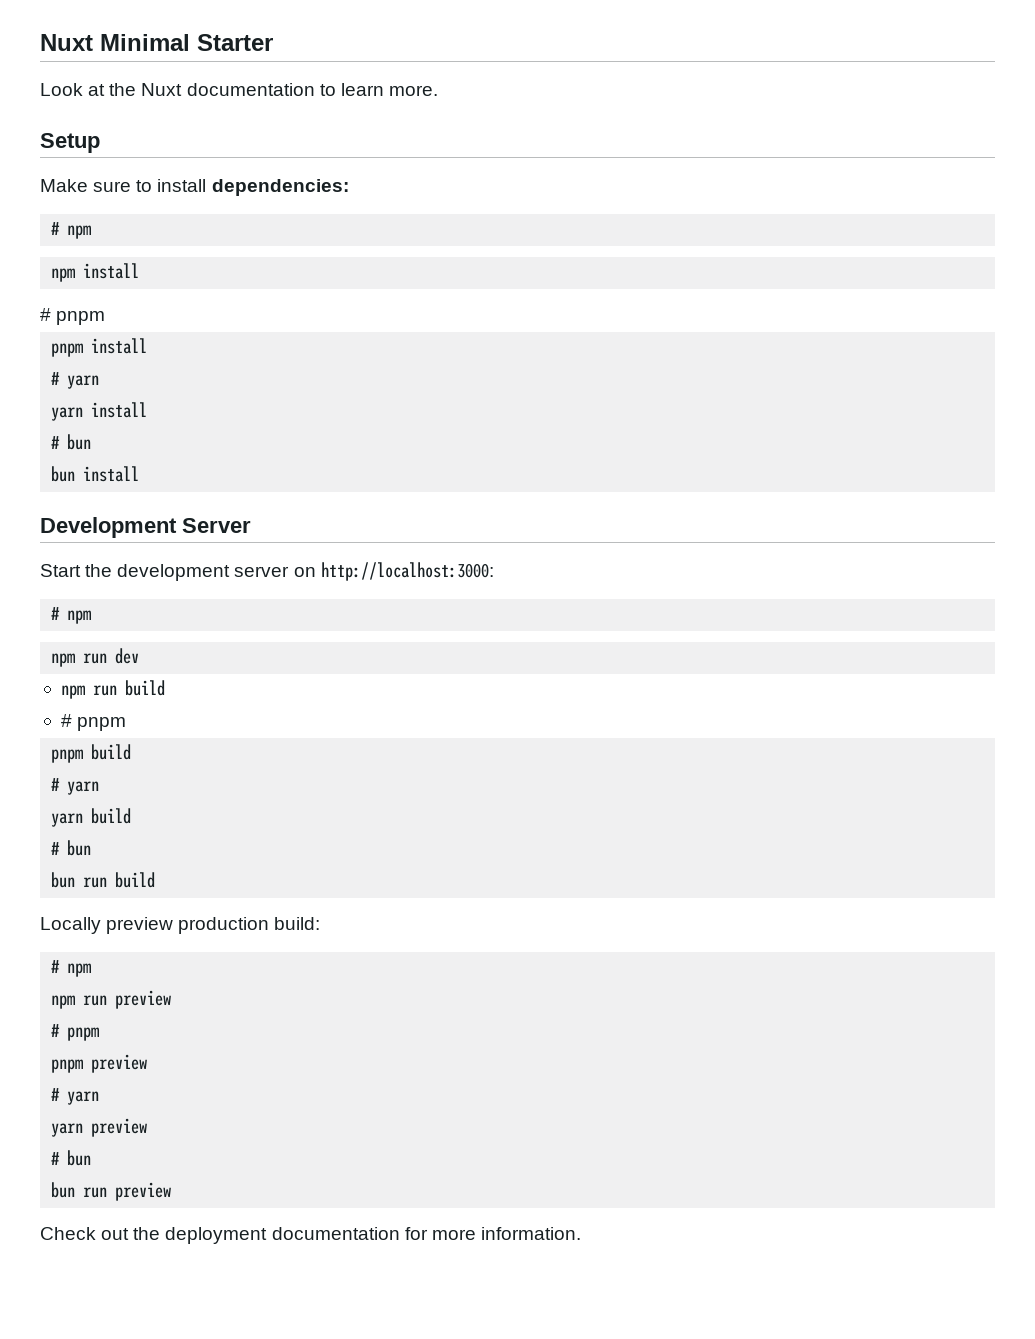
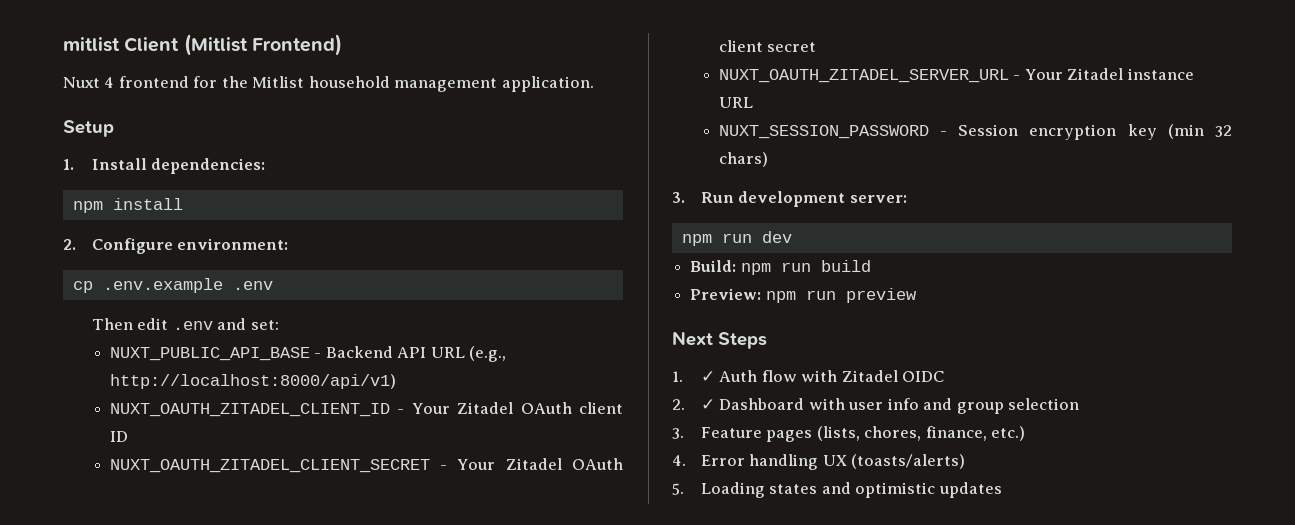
[40,34,273,51] [40,83,438,96] [40,133,100,153] [40,179,207,192] Nuxt Minimal Starter // Look at the Nuxt documentation to learn more. // Setup // Make sure to install -> [63,34,342,56] [63,76,594,92] [63,120,114,137] [63,158,147,170] mitlist Client (Mitlist Frontend) // Nuxt 4 frontend for the Mitlist household management application. // Setup // 1. Install
[51,222,92,239] // # npm -> (266, 166) none
[40,308,106,325] [51,338,148,357] [51,372,100,389] [51,402,148,421] [51,434,92,450] [51,466,140,482] [40,517,251,538] [40,562,494,581] [51,607,92,624] # pnpm // pnpm install // # yarn // yarn install // # bun // bun install // Development Server // Start the development server on http://localhost:3000: // # npm -> [63,238,289,254] [72,278,273,293] [91,318,279,330] [109,346,507,362] [109,374,396,389] [109,402,623,417] [109,431,128,442] [109,458,623,473] [718,40,817,52] [718,68,1194,83] [718,97,753,108] [718,124,1232,140] [718,152,768,167] [672,191,907,207] 2. Configure environment: // cp .env.example .env // Then edit .env and set: // NUXT_PUBLIC_API_BASE - Backend API URL (e.g., http://localhost:8000/api/v1) // NUXT_OAUTH_ZITADEL_CLIENT_ID - Your Zitadel OAuth client ID // NUXT_OAUTH_ZITADEL_CLIENT_SECRET - Your Zitadel OAuth client secret // NUXT_OAUTH_ZITADEL_SERVER_URL - Your Zitadel instance URL // NUXT_SESSION_PASSWORD - Session encryption key (min 32 chars) // 3. Run development server:
(140, 656) none -> [690,260,737,272] Build:
[60,714,127,731] [51,744,132,763] [51,778,100,795] [51,808,132,827] [51,840,92,856] [51,872,156,888] [40,917,321,934] [51,960,92,977] [51,990,172,1009] [51,1024,100,1041] [51,1054,148,1073] [51,1088,100,1105] [51,1118,148,1137] [51,1150,92,1166] [51,1182,172,1201] [40,1227,581,1244] # pnpm // pnpm build // # yarn // yarn build // # bun // bun run build // Locally preview production build: // # npm // npm run preview // # pnpm // pnpm preview // # yarn // yarn preview // # bun // bun run preview // Check out the deployment documentation for more information. -> [690,288,917,303] [672,331,767,349] [672,370,945,382] [672,398,1079,414] [672,426,1026,442] [672,454,966,470] [672,482,1002,498] Preview: npm run preview // Next Steps // 1. ✓ Auth flow with Zitadel OIDC // 2. ✓ Dashboard with user info and group selection // 3. Feature pages (lists, chores, finance, etc.) // 4. Error handling UX (toasts/alerts) // 5. Loading states and optimistic updates

